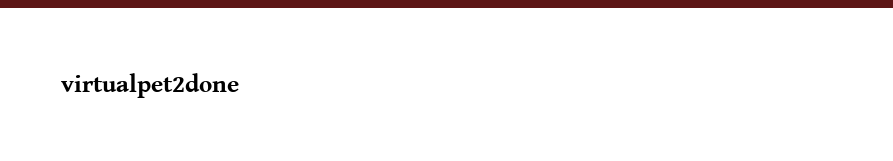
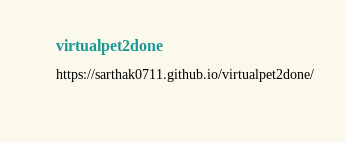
(239, 85) none -> [56,69,314,82] // https://sarthak0711.github.io/virtualpet2done/

